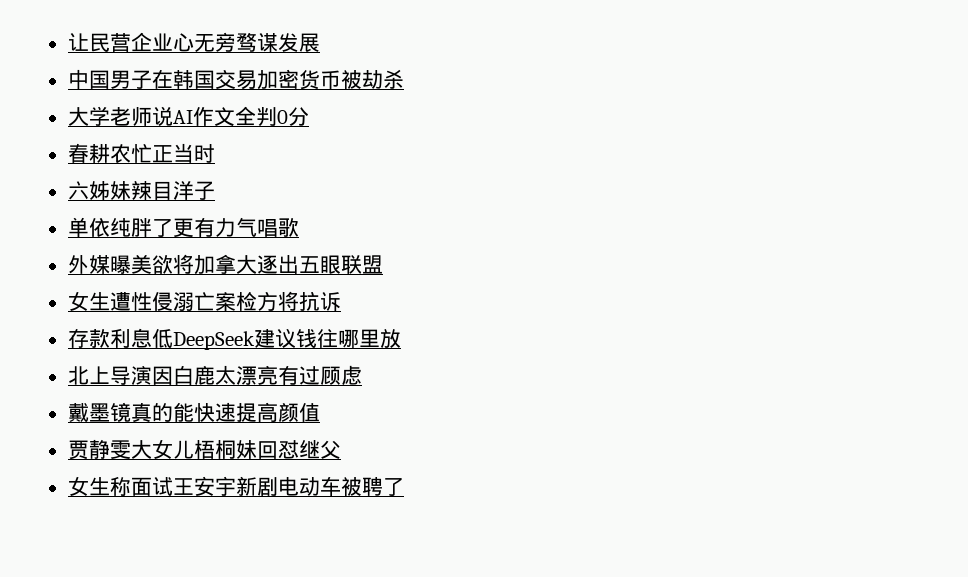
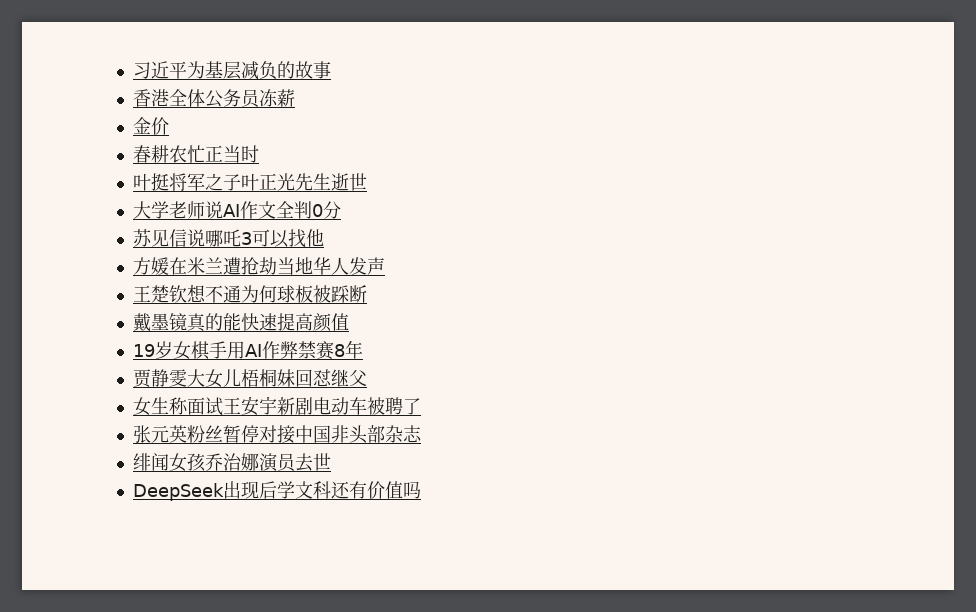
[67,32,320,53] [67,69,404,90] 让民营企业心无旁骛谋发展 // 中国男子在韩国交易加密货币被劫杀 -> [132,61,331,80] [132,89,295,108] [132,117,169,135] [132,145,259,163] [132,173,367,191] 习近平为基层减负的故事 // 香港全体公务员冻薪 // 金价 // 春耕农忙正当时 // 叶挺将军之子叶正光先生逝世
[67,143,215,164] [67,180,215,200] [67,217,299,238] [67,254,383,275] [67,291,341,312] [67,328,401,350] [67,365,362,385] 春耕农忙正当时 // 六姊妹辣目洋子 // 单依纯胖了更有力气唱歌 // 外媒曝美欲将加拿大逐出五眼联盟 // 女生遭性侵溺亡案检方将抗诉 // 存款利息低DeepSeek建议钱往哪里放 // 北上导演因白鹿太漂亮有过顾虑 -> [132,229,324,248] [132,257,385,275] [132,284,367,303] 苏见信说哪吒3可以找他 // 方媛在米兰遭抢劫当地华人发声 // 王楚钦想不通为何球板被踩断
(320, 412) none -> [132,340,363,360] // 19岁女棋手用AI作弊禁赛8年
(404, 487) none -> [132,425,422,444] [132,453,331,472] [132,481,421,501] // 张元英粉丝暂停对接中国非头部杂志 // 绯闻女孩乔治娜演员去世 // DeepSeek出现后学文科还有价值吗

